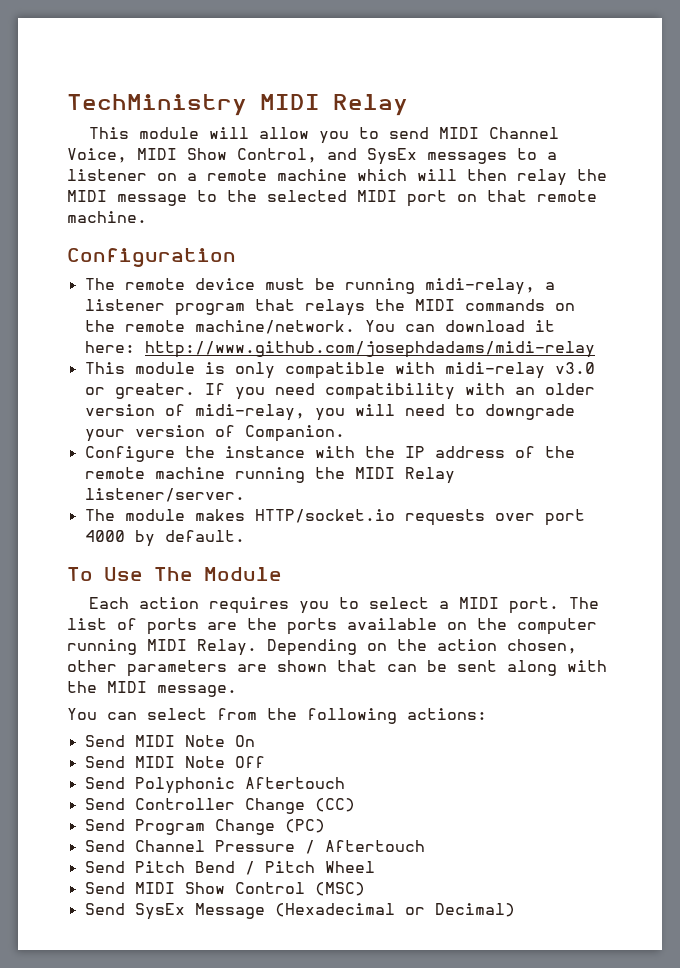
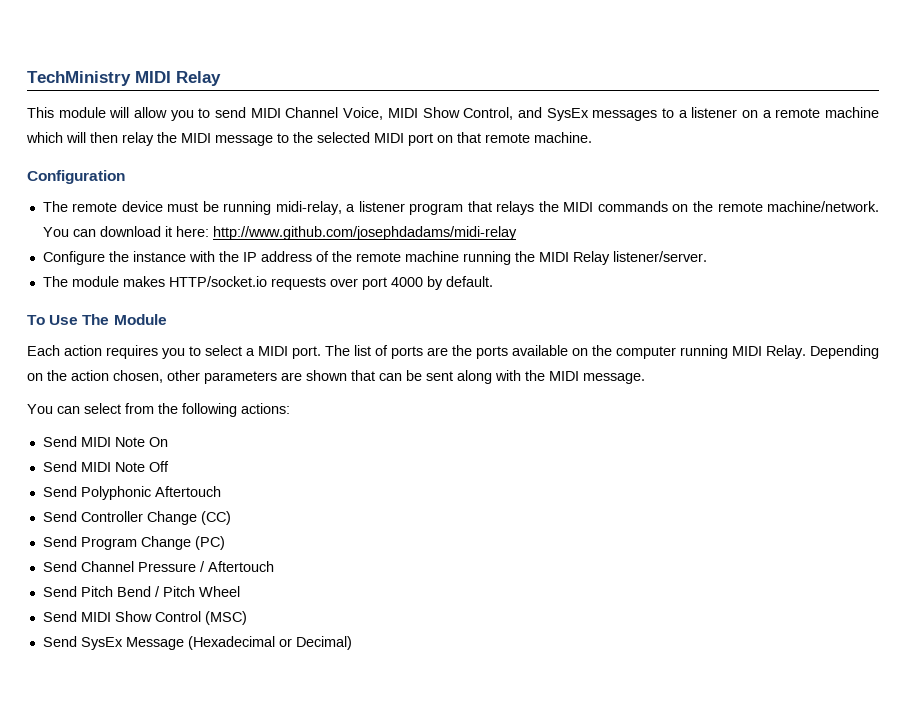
[84,362,595,379] [84,383,595,400] [84,404,575,421] [84,425,345,442] // This module is only compatible with midi-relay v3.0 or greater. If you need compatibility with an older version of midi-relay, you will need to downgrade your version of Companion. -> (517, 233) none

